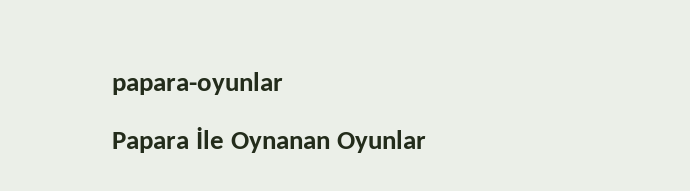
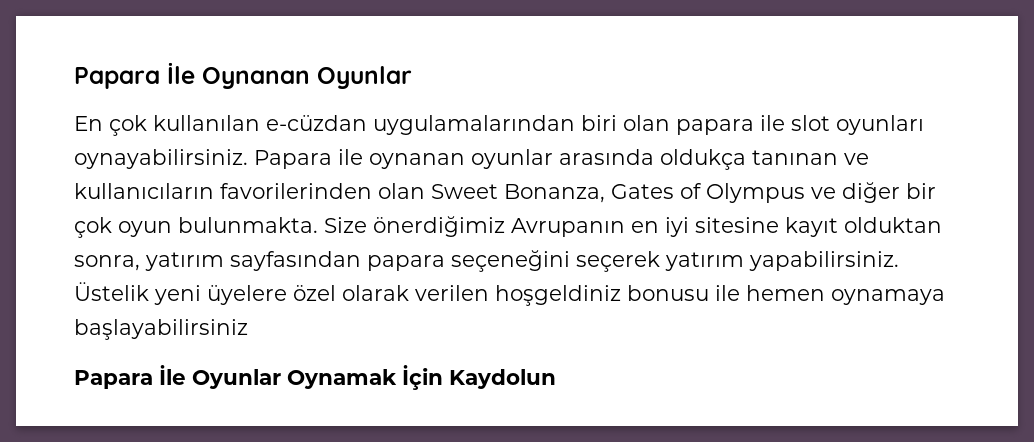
[112,72,283,95] papara-oyunlar // -> (74, 78) none
(427, 141) none -> [74,115,924,136] [74,149,869,170] [74,182,936,203] [74,216,942,238] [74,250,899,272] [74,282,945,306] [74,319,248,340] [74,365,556,390] // En çok kullanılan e-cüzdan uygulamalarından biri olan papara ile slot oyunları oynayabilirsiniz. Papara ile oynanan oyunlar arasında oldukça tanınan ve kullanıcıların favorilerinden olan Sweet Bonanza, Gates of Olympus ve diğer bir çok oyun bulunmakta. Size önerdiğimiz Avrupanın en iyi sitesine kayıt olduktan sonra, yatırım sayfasından papara seçeneğini seçerek yatırım yapabilirsiniz. Üstelik yeni üyelere özel olarak verilen hoşgeldiniz bonusu ile hemen oynamaya başlayabilirsiniz // Papara İle Oyunlar Oynamak İçin Kaydolun

